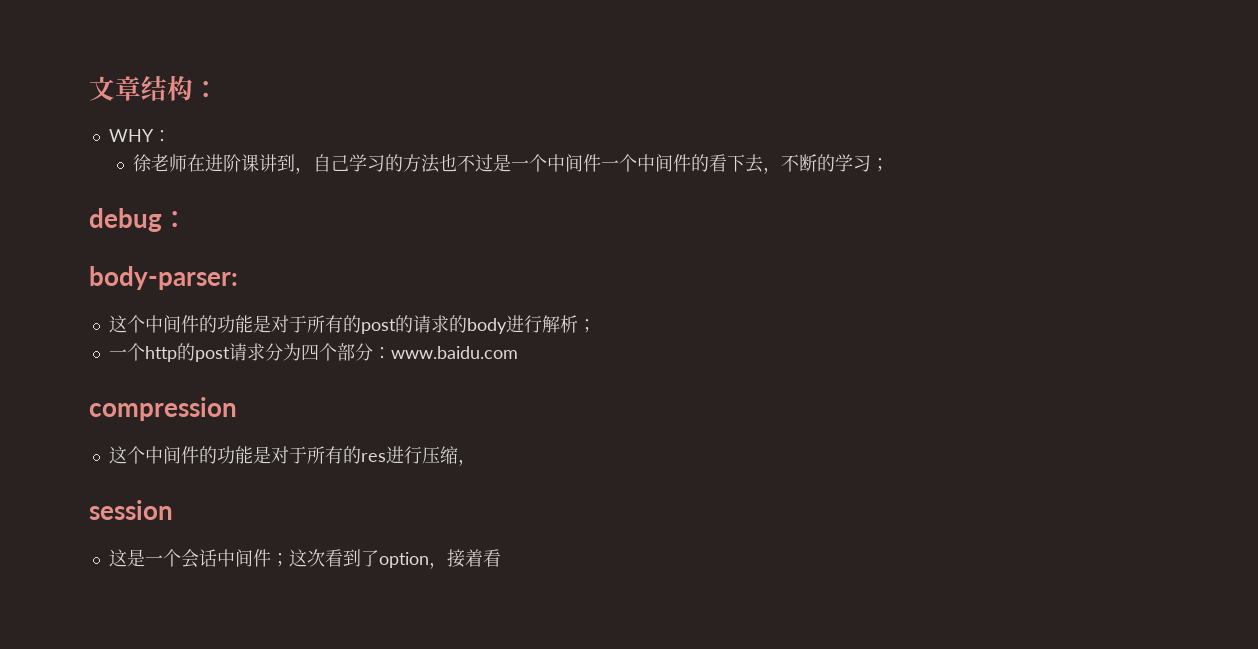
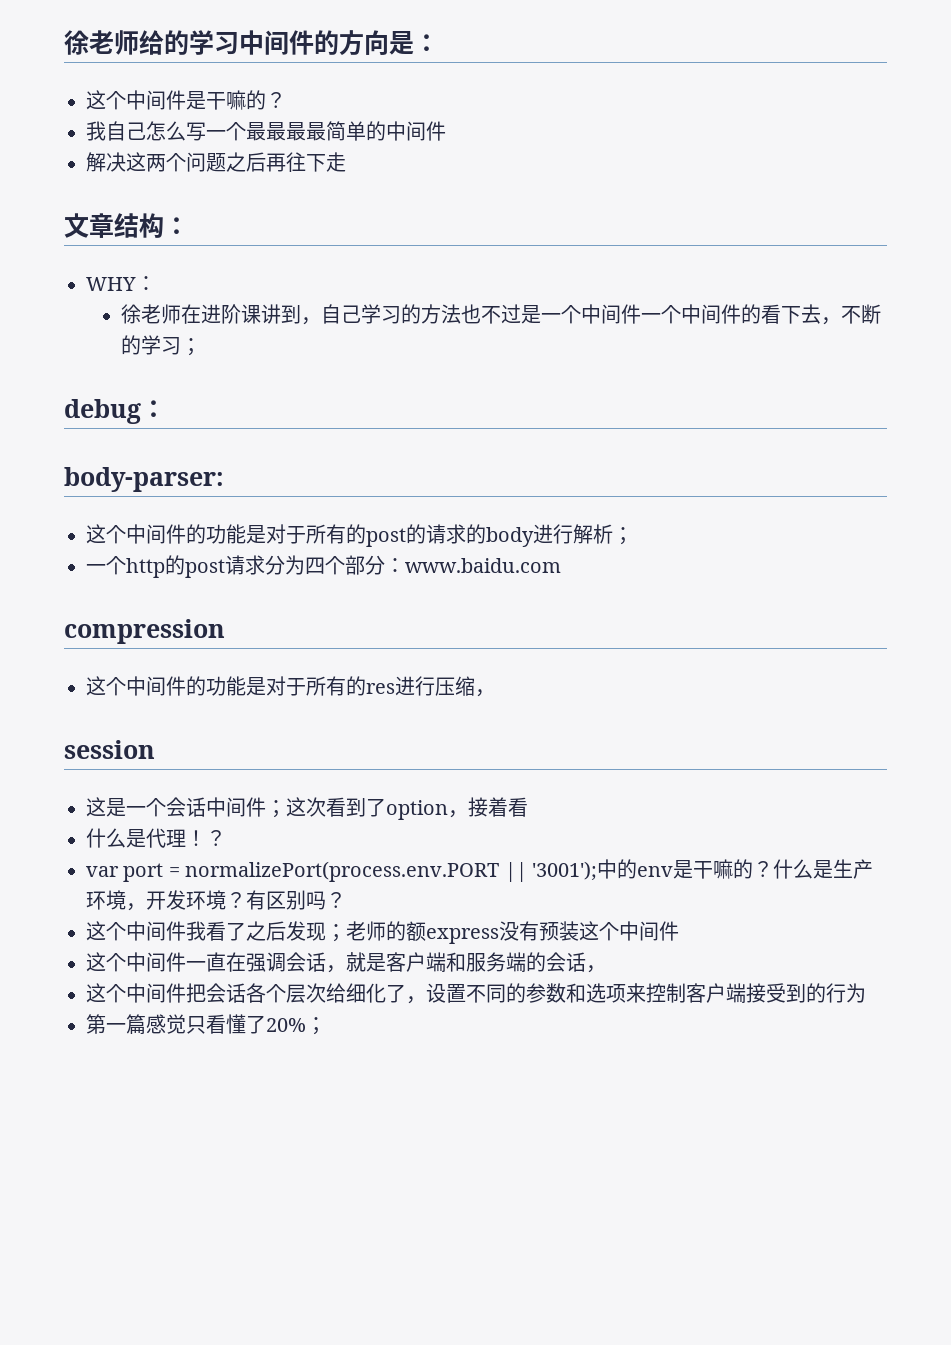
(89, 88) none -> [64,30,439,56] [86,90,286,110] [86,121,446,141] [86,152,346,172] 徐老师给的学习中间件的方向是： // 这个中间件是干嘛的？ // 我自己怎么写一个最最最最简单的中间件 // 解决这两个问题之后再往下走 //
(501, 558) none -> [86,828,226,848] [86,859,873,882] [86,890,346,911] [86,921,679,944] [86,952,606,973] [86,983,866,1004] [86,1014,326,1035] // 什么是代理！？ // var port = normalizePort(process.env.PORT || '3001');中的env是干嘛的？什么是生产环境，开发环境？有区别吗？ // 这个中间件我看了之后发现；老师的额express没有预装这个中间件 // 这个中间件一直在强调会话，就是客户端和服务端的会话， // 这个中间件把会话各个层次给细化了，设置不同的参数和选项来控制客户端接受到的行为 // 第一篇感觉只看懂了20%；

